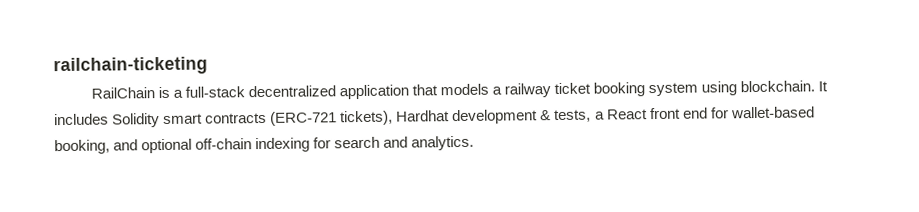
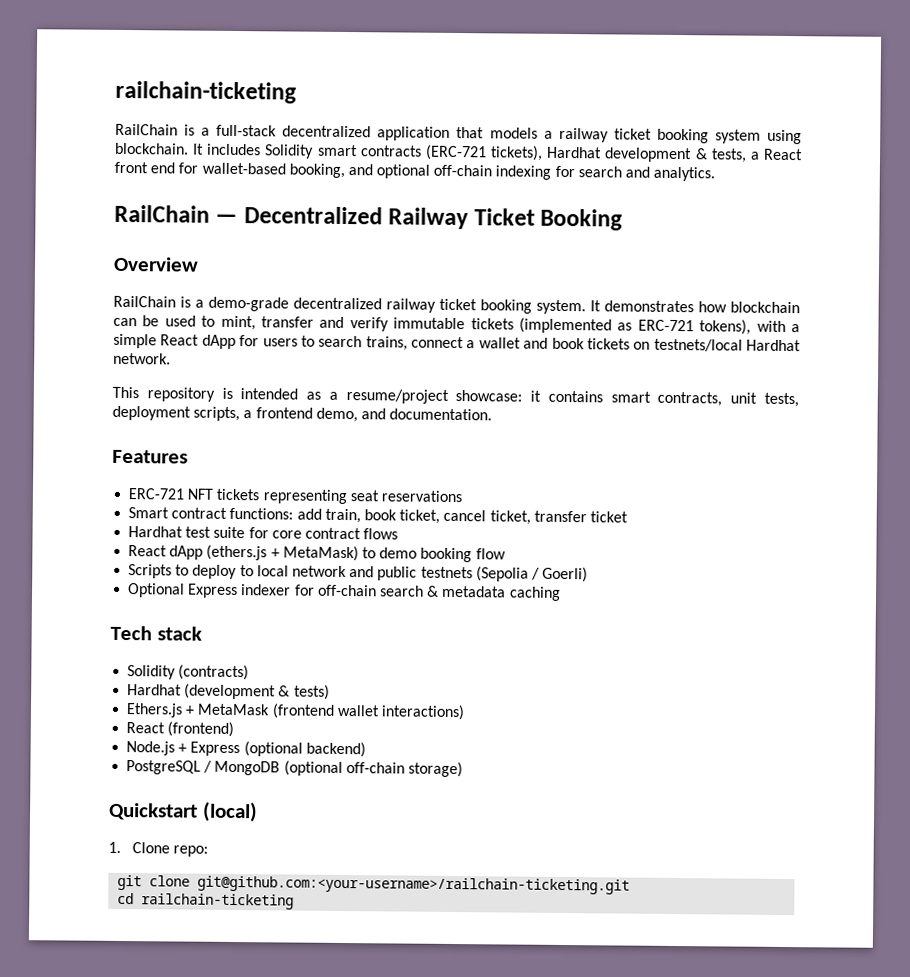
(475, 143) none -> [114,204,624,231] [113,256,199,272] [113,295,800,315] [113,315,800,335] [113,333,801,352] [113,352,171,365] [112,386,799,408] [112,405,493,423] [112,449,188,464] [128,488,462,505] [128,507,628,525] [128,526,399,540] [128,544,506,563] [128,564,589,583] [128,583,561,601] [110,625,202,641] [127,664,250,681] [127,683,330,700] [126,703,465,721] [126,721,235,738] [126,741,366,758] [126,760,463,778] [108,801,258,823] [108,841,209,857] [117,874,631,895] [117,892,295,910] // RailChain — Decentralized Railway Ticket Booking // Overview // RailChain is a demo-grade decentralized railway ticket booking system. It demonstrates how blockchain can be used to mint, transfer and verify immutable tickets (implemented as ERC-721 tokens), with a simple React dApp for users to search trains, connect a wallet and book tickets on testnets/local Hardhat network. // This repository is intended as a resume/project showcase: it contains smart contracts, unit tests, deployment scripts, a frontend demo, and documentation. // Features // ERC-721 NFT tickets representing seat reservations // Smart contract functions: add train, book ticket, cancel ticket, transfer ticket // Hardhat test suite for core contract flows // React dApp (ethers.js + MetaMask) to demo booking flow // Scripts to deploy to local network and public testnets (Sepolia / Goerli) // Optional Express indexer for off-chain search & metadata caching // Tech stack // Solidity (contracts) // Hardhat (development & tests) // Ethers.js + MetaMask (frontend wallet interactions) // React (frontend) // Node.js + Express (optional backend) // PostgreSQL / MongoDB (optional off-chain storage) // Quickstart (local) // 1. Clone repo: // git clone git@github.com:<your-username>/railchain-ticketing.git // cd railchain-ticketing

